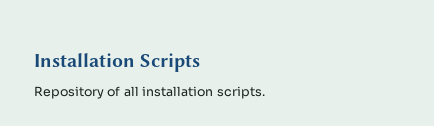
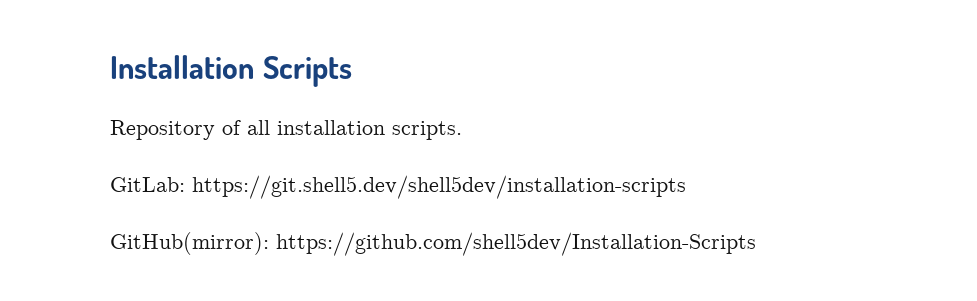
(265, 92) none -> [110,175,686,199] [110,232,756,256] // GitLab: https://git.shell5.dev/shell5dev/installation-scripts // GitHub(mirror): https://github.com/shell5dev/Installation-Scripts

